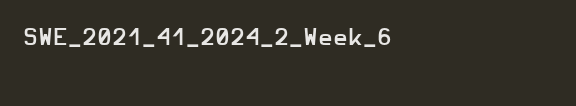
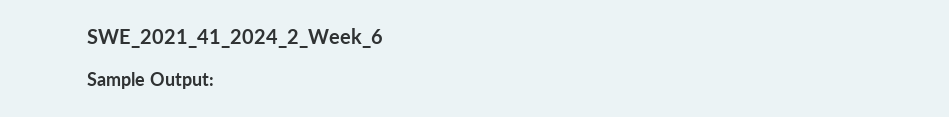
(392, 37) none -> [87,72,214,89] // Sample Output:

